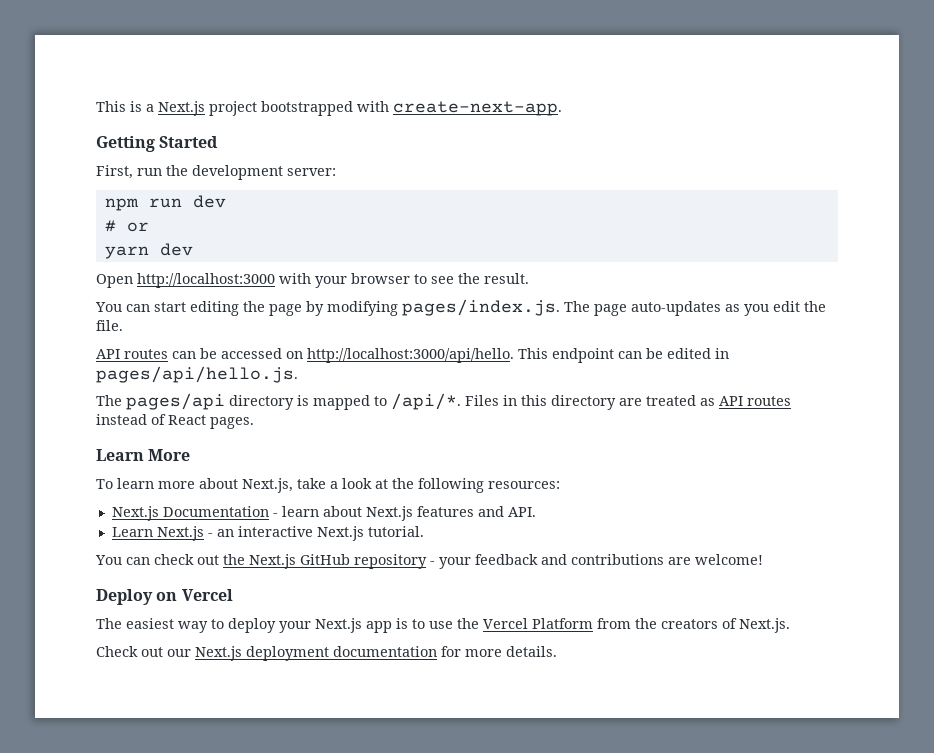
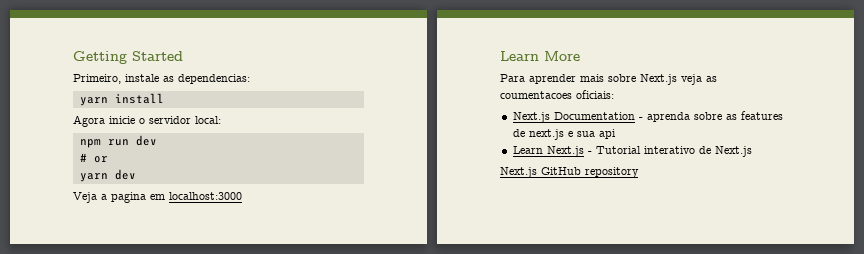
[96,101,562,116] [96,136,219,152] [96,165,336,180] This is a Next.js project bootstrapped with create-next-app. // Getting Started // First, run the development server: -> [73,51,183,64] [73,74,250,84] [79,93,164,106] [73,115,221,127] Getting Started // Primeiro, instale as dependencias: // yarn install // Agora inicie o servidor local:
[96,273,529,288] [95,299,826,316] [96,320,123,331] [96,348,729,363] [96,366,298,383] [96,393,791,410] [96,414,254,429] [96,449,191,461] [96,478,560,493] [111,506,536,521] [111,526,424,541] [95,554,763,569] [96,589,233,605] [96,618,790,633] [96,646,557,661] Open http://localhost:3000 with your browser to see the result. // You can start editing the page by modifying pages/index.js. The page auto-updates as you edit the file. // API routes can be accessed on http://localhost:3000/api/hello. This endpoint can be edited in pages/api/hello.js. // The pages/api directory is mapped to /api/*. Files in this directory are treated as API routes instead of React pages. // Learn More // To learn more about Next.js, take a look at the following resources: // Next.js Documentation - learn about Next.js features and API. // Learn Next.js - an interactive Next.js tutorial. // You can check out the Next.js GitHub repository - your feedback and contributions are welcome! // Deploy on Vercel // The easiest way to deploy your Next.js app is to use the Vercel Platform from the creators of Next.js. // Check out our Next.js deployment documentation for more details. -> [73,192,242,203] [500,51,580,61] [500,74,717,85] [500,90,614,99] [512,111,783,123] [512,129,616,140] [512,146,752,157] [500,167,639,178] Veja a pagina em localhost:3000 // Learn More // Para aprender mais sobre Next.js veja as coumentacoes oficiais: // Next.js Documentation - aprenda sobre as features de next.js e sua api // Learn Next.js - Tutorial interativo de Next.js // Next.js GitHub repository

